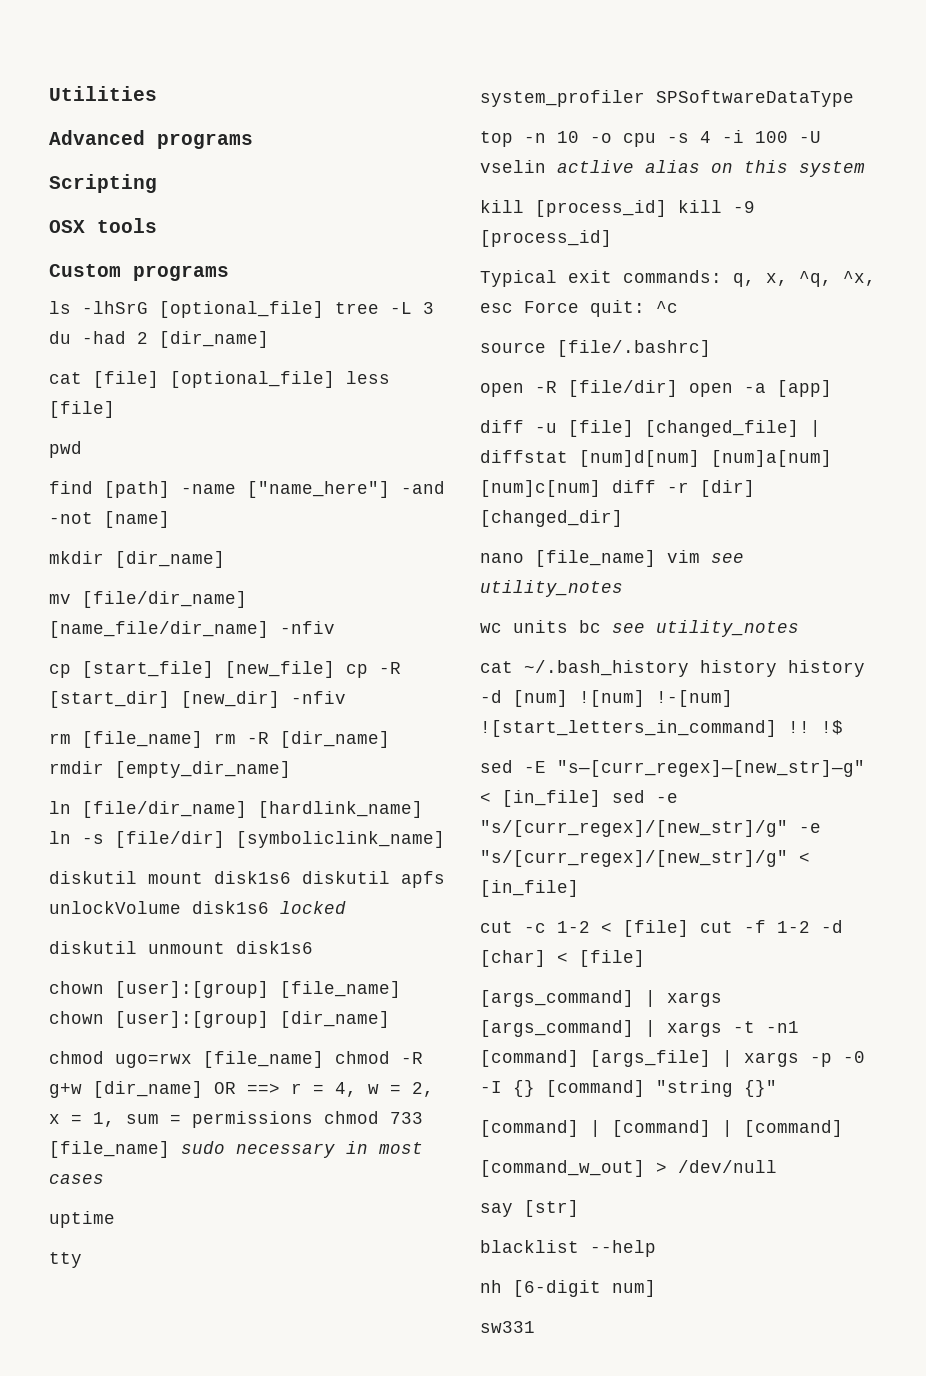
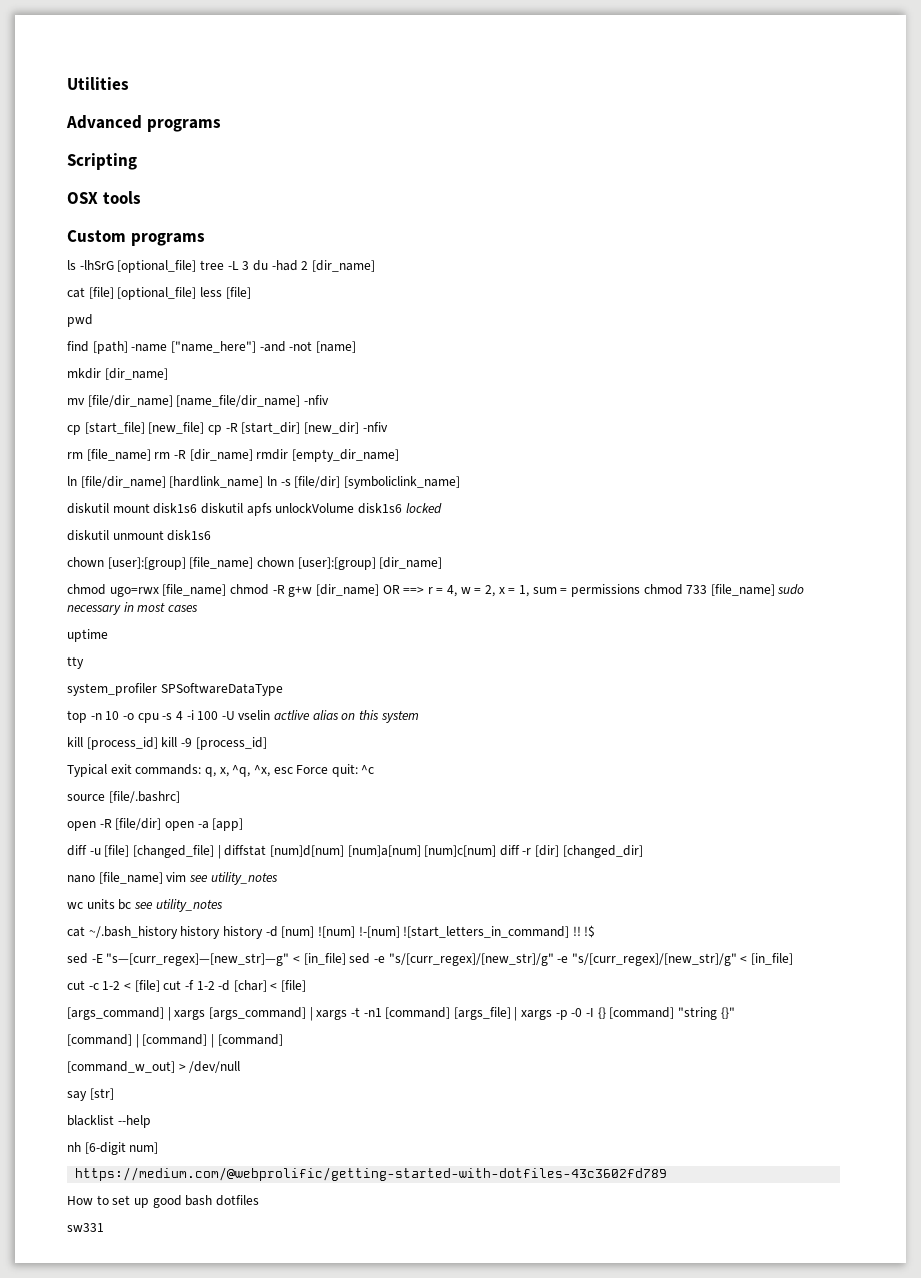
(656, 1288) none -> [75,1167,668,1181] [67,1195,259,1208] // https://medium.com/@webprolific/getting-started-with-dotfiles-43c3602fd789 // How to set up good bash dotfiles

